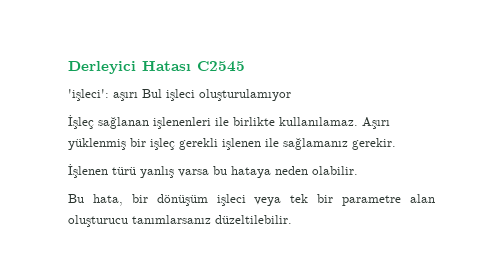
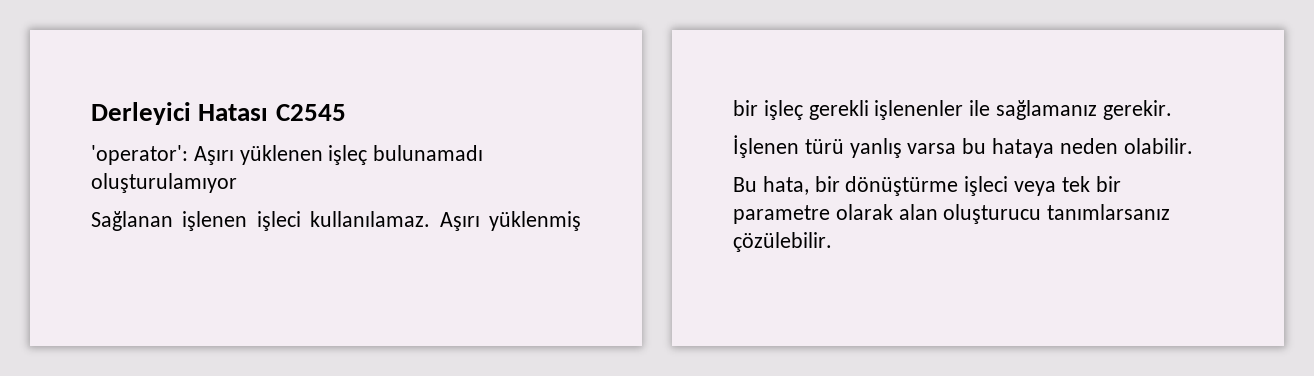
[68,89,291,101] [68,115,275,129] 'işleci': aşırı Bul işleci oluşturulamıyor // İşleç sağlanan işlenenleri ile birlikte -> [91,145,484,165] [91,173,237,193] [91,211,301,231] 'operator': Aşırı yüklenen işleç bulunamadı oluşturulamıyor // Sağlanan işlenen işleci
[222,138,261,150] işlenen -> [874,100,964,120] işlenenler
[156,194,208,206] dönüşüm -> [845,176,959,196] dönüştürme
(402, 200) none -> [835,204,893,220] olarak
[215,215,292,224] düzeltilebilir. -> [733,232,832,252] çözülebilir.

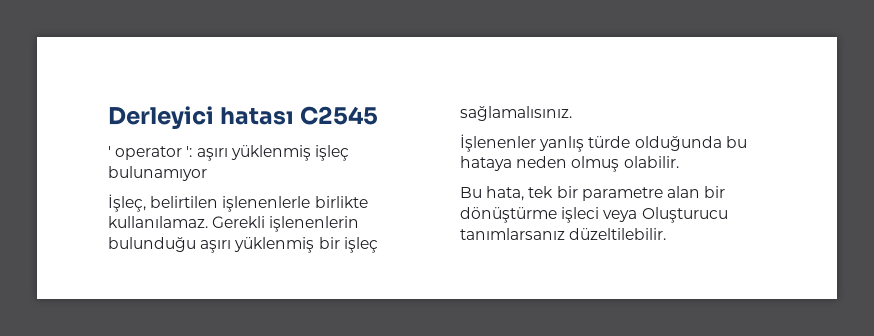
[198,104,269,121] Hatası -> [220,107,295,125] hatası
[91,145,484,165] [91,173,237,193] [91,211,581,231] [733,100,1172,120] [733,135,957,158] 'operator': Aşırı yüklenen işleç bulunamadı oluşturulamıyor // Sağlanan işlenen işleci kullanılamaz. Aşırı yüklenmiş bir işleç gerekli işlenenler ile sağlamanız gerekir. // İşlenen türü yanlış varsa -> [108,145,349,161] [108,166,207,181] [108,194,368,212] [108,216,360,232] [108,237,378,253] [460,106,572,121] [460,134,722,152] ' operator ': aşırı yüklenmiş işleç bulunamıyor // İşleç, belirtilen işlenenlerle birlikte kullanılamaz. Gerekli işlenenlerin bulunduğu aşırı yüklenmiş bir işleç sağlamalısınız. // İşlenenler yanlış türde olduğunda
(1118, 146) none -> [571,156,620,172] olmuş
[814,176,1121,196] [733,204,1171,224] [733,232,832,252] bir dönüştürme işleci veya tek bir parametre olarak alan oluşturucu tanımlarsanız çözülebilir. -> [528,186,726,201] [460,207,728,223] [460,228,667,240] tek bir parametre alan bir dönüştürme işleci veya Oluşturucu tanımlarsanız düzeltilebilir.

